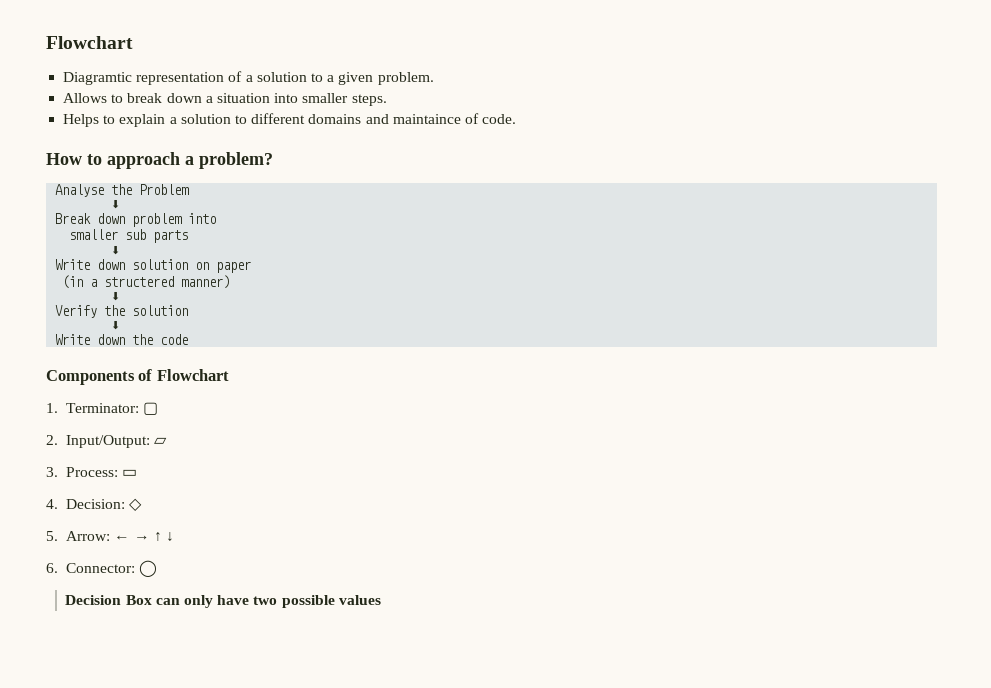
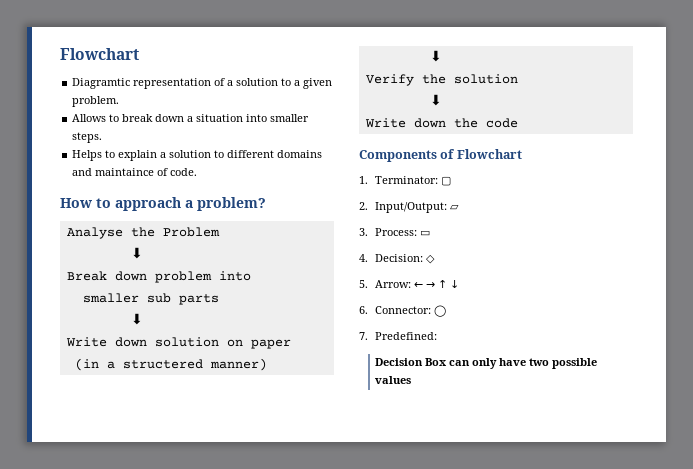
(157, 568) none -> [359,332,438,340] // 7. Predefined:

